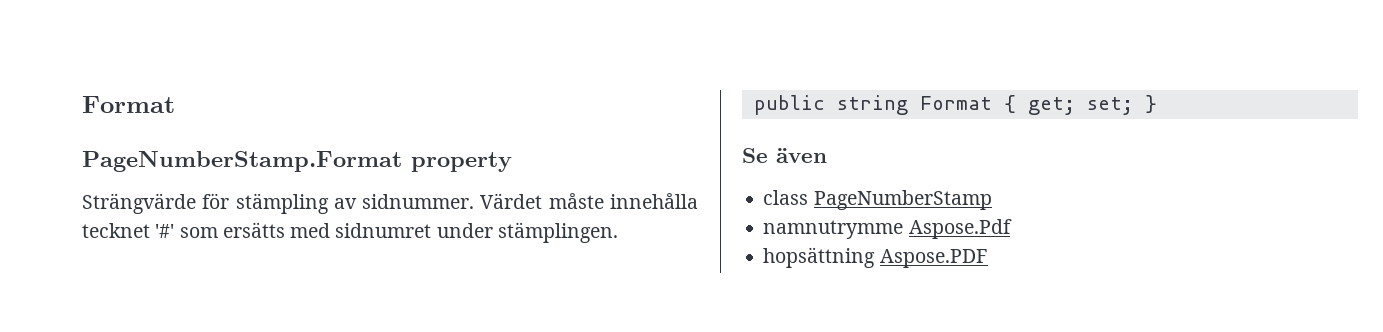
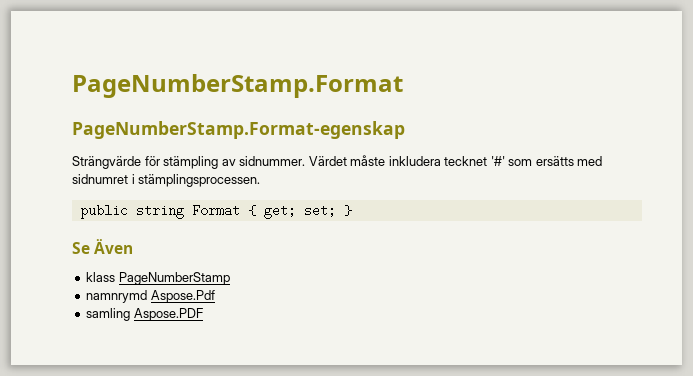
[82,96,175,113] [82,151,512,172] Format // PageNumberStamp.Format property -> [72,74,403,98] [72,121,405,139] PageNumberStamp.Format // PageNumberStamp.Format-egenskap
[610,193,698,209] innehålla -> [388,156,441,166] inkludera
[436,222,618,243] under stämplingen. -> [131,174,261,187] i stämplingsprocessen.
[776,148,827,163] [763,190,809,205] även // class -> [94,239,134,254] [86,272,116,282] Även // klass
[763,220,904,239] namnutrymme -> [86,290,148,303] namnrymd
[763,247,876,268] hopsättning -> [86,308,131,321] samling

